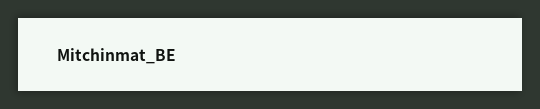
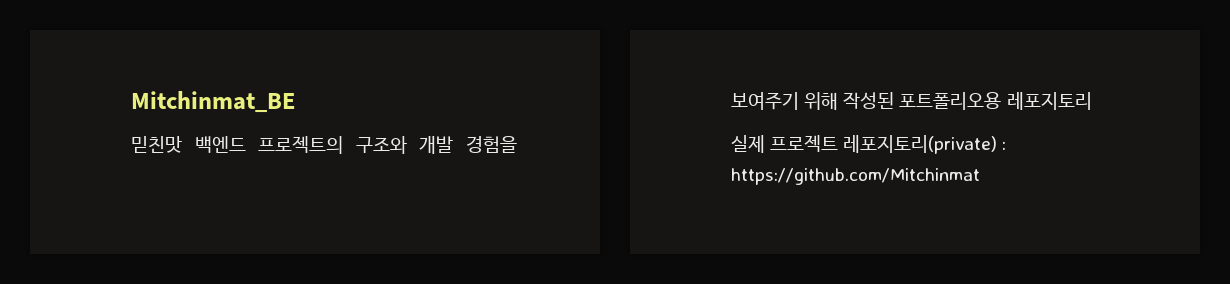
(176, 56) none -> [131,136,517,154] [731,92,1092,110] [731,135,1007,154] [731,168,980,185] // 믿친맛 백엔드 프로젝트의 구조와 개발 경험을 보여주기 위해 작성된 포트폴리오용 레포지토리 // 실제 프로젝트 레포지토리(private) : https://github.com/Mitchinmat

